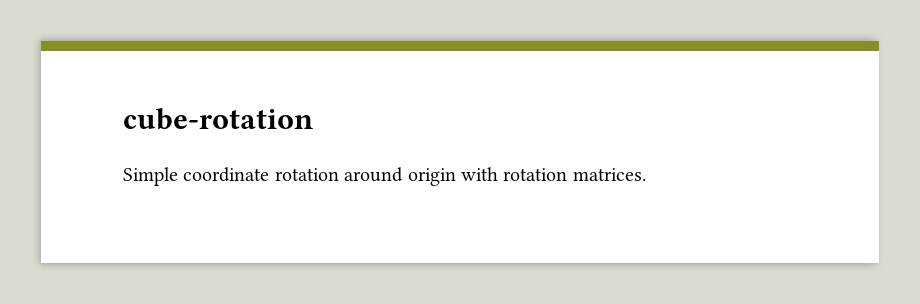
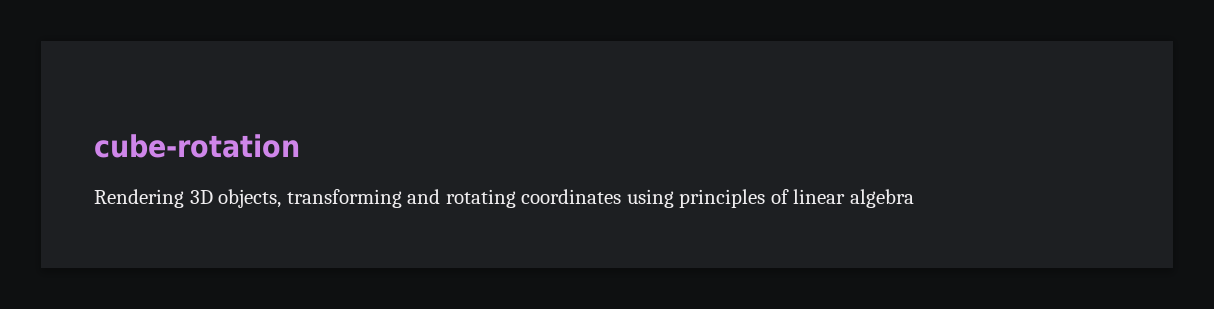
[123,167,646,186] Simple coordinate rotation around origin with rotation matrices. -> [94,189,914,208] Rendering 3D objects, transforming and rotating coordinates using principles of linear algebra

